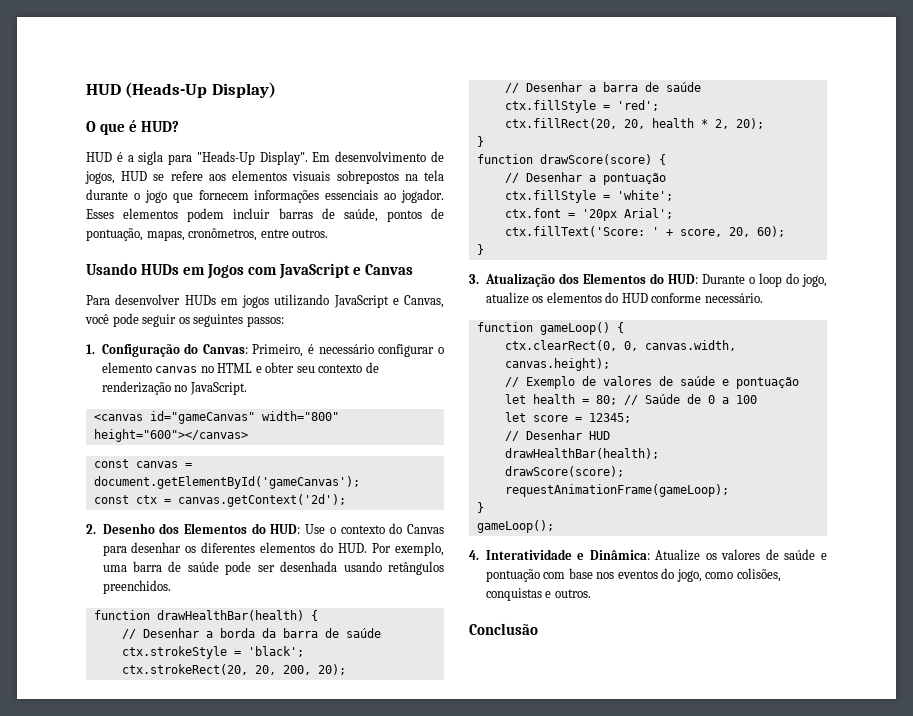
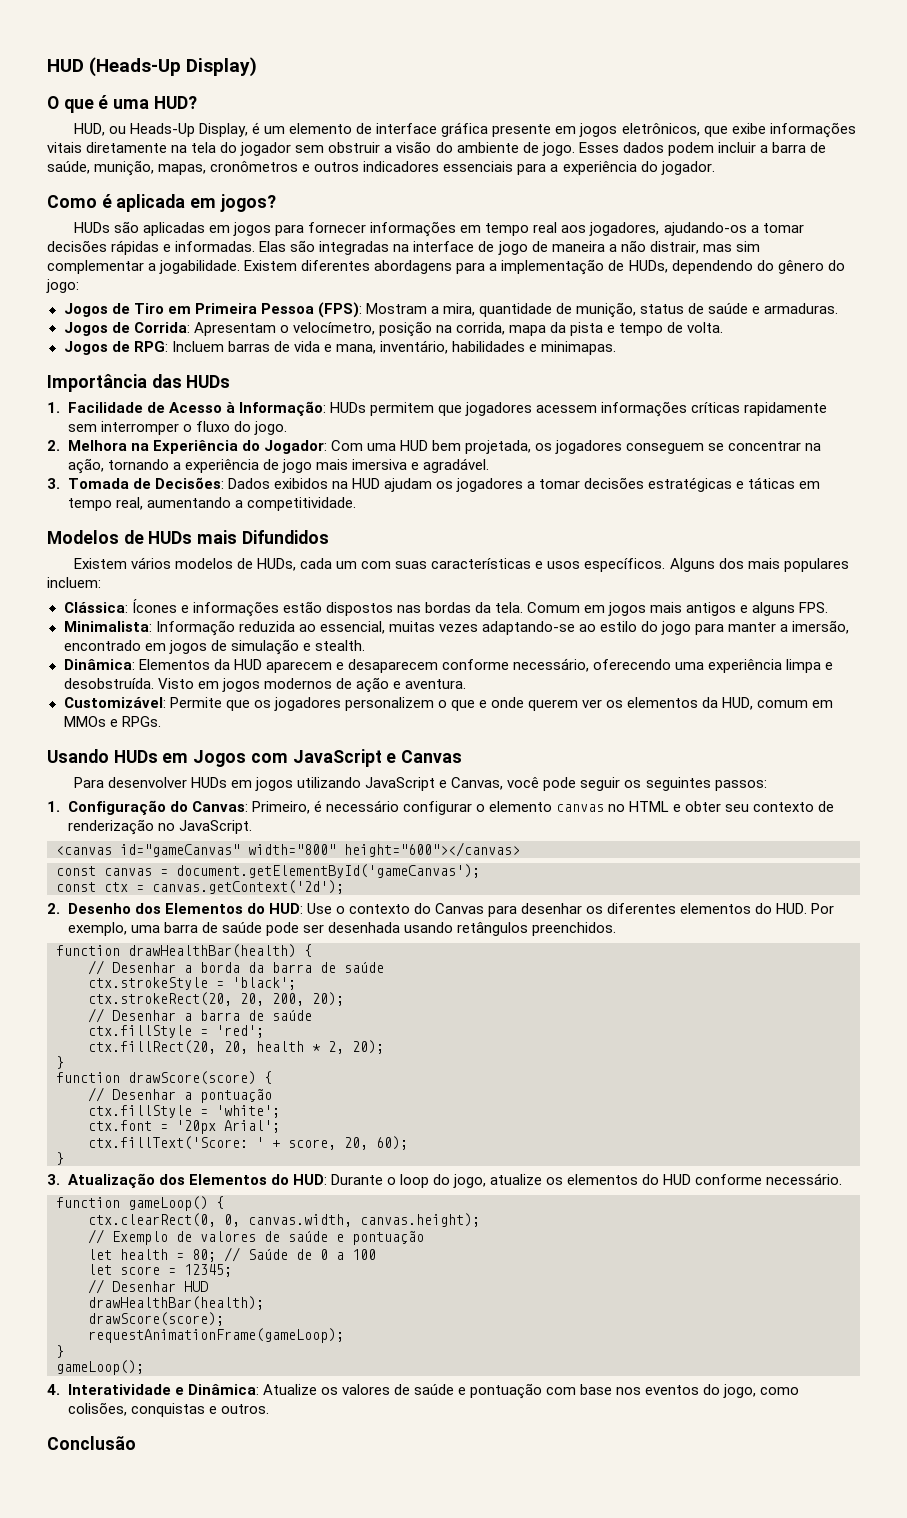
(138, 126) none -> [113,99,150,109] uma
[86,151,444,165] [85,170,444,184] [86,189,444,203] [86,208,444,222] [86,228,329,241] HUD é a sigla para "Heads-Up Display". Em desenvolvimento de jogos, HUD se refere aos elementos visuais sobrepostos na tela durante o jogo que fornecem informações essenciais ao jogador. Esses elementos podem incluir barras de saúde, pontos de pontuação, mapas, cronômetros, entre outros. -> [73,122,856,138] [47,141,826,156] [47,160,715,176] [47,194,276,212] [73,221,804,237] [47,240,760,255] [47,259,845,275] [46,279,79,293] [63,302,839,318] [63,321,724,337] [63,340,617,355] [47,374,231,392] [47,401,828,417] [67,421,287,435] [47,440,822,454] [67,458,489,474] [47,477,821,492] [67,497,356,511] [47,530,329,544] [73,557,849,572] [47,577,101,588] [63,599,829,617] [63,620,850,636] [63,639,365,655] [63,658,834,673] [63,677,466,693] [63,697,834,711] [63,716,161,727] HUD, ou Heads-Up Display, é um elemento de interface gráfica presente em jogos eletrônicos, que exibe informações vitais diretamente na tela do jogador sem obstruir a visão do ambiente de jogo. Esses dados podem incluir a barra de saúde, munição, mapas, cronômetros e outros indicadores essenciais para a experiência do jogador. // Como é aplicada em jogos? // HUDs são aplicadas em jogos para fornecer informações em tempo real aos jogadores, ajudando-os a tomar decisões rápidas e informadas. Elas são integradas na interface de jogo de maneira a não distrair, mas sim complementar a jogabilidade. Existem diferentes abordagens para a implementação de HUDs, dependendo do gênero do jogo: // Jogos de Tiro em Primeira Pessoa (FPS): Mostram a mira, quantidade de munição, status de saúde e armaduras. // Jogos de Corrida: Apresentam o velocímetro, posição na corrida, mapa da pista e tempo de volta. // Jogos de RPG: Incluem barras de vida e mana, inventário, habilidades e minimapas. // Importância das HUDs // 1. Facilidade de Acesso à Informação: HUDs permitem que jogadores acessem informações críticas rapidamente sem interromper o fluxo do jogo. // 2. Melhora na Experiência do Jogador: Com uma HUD bem projetada, os jogadores conseguem se concentrar na ação, tornando a experiência de jogo mais imersiva e agradável. // 3. Tomada de Decisões: Dados exibidos na HUD ajudam os jogadores a tomar decisões estratégicas e táticas em tempo real, aumentando a competitividade. // Modelos de HUDs mais Difundidos // Existem vários modelos de HUDs, cada um com suas características e usos específicos. Alguns dos mais populares incluem: // Clássica: Ícones e informações estão dispostos nas bordas da tela. Comum em jogos mais antigos e alguns FPS. // Minimalista: Informação reduzida ao essencial, muitas vezes adaptando-se ao estilo do jogo para manter a imersão, encontrado em jogos de simulação e stealth. // Dinâmica: Elementos da HUD aparecem e desaparecem conforme necessário, oferecendo uma experiência limpa e desobstruída. Visto em jogos modernos de ação e aventura. // Customizável: Permite que os jogadores personalizem o que e onde querem ver os elementos da HUD, comum em MMOs e RPGs.

